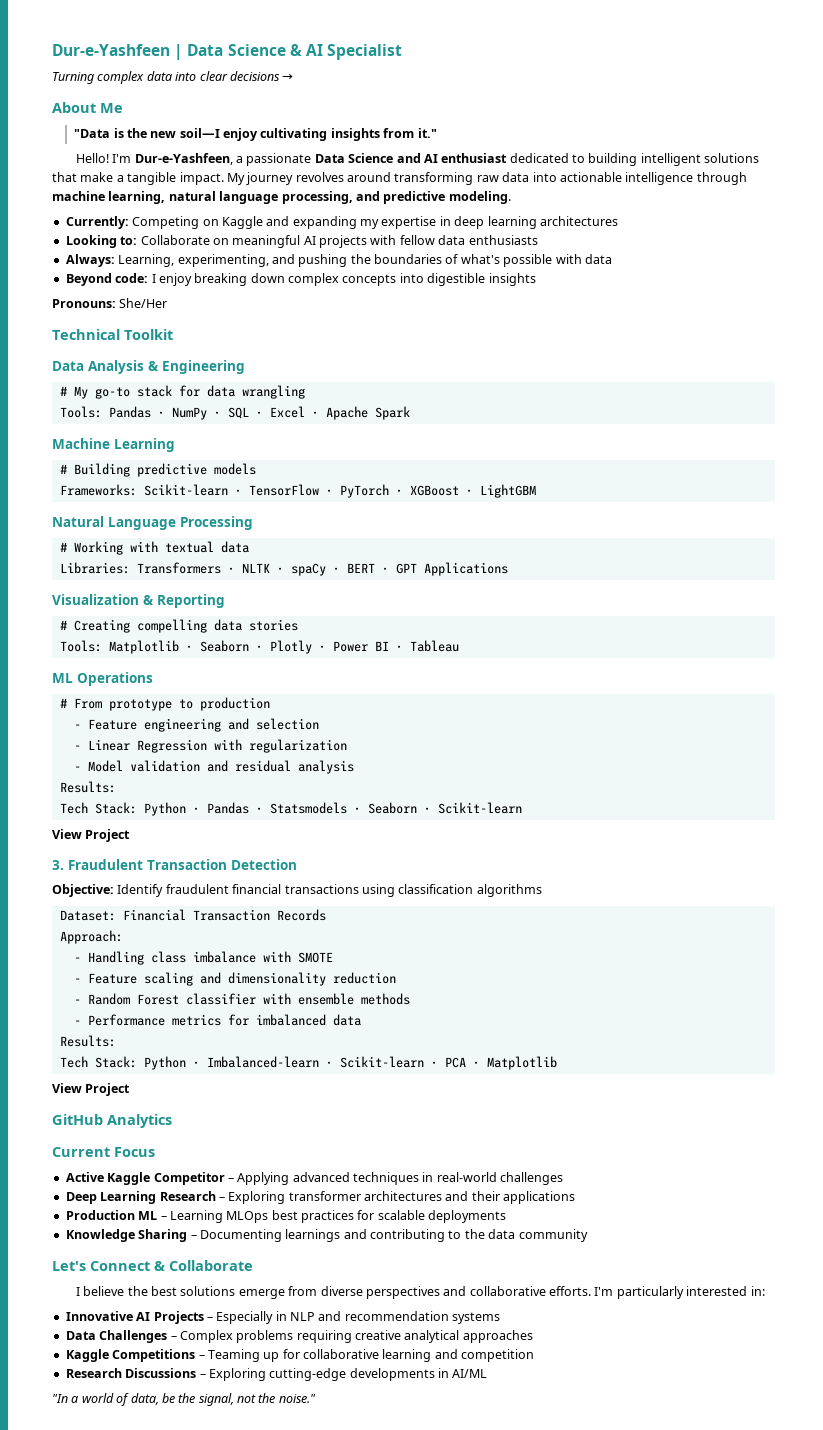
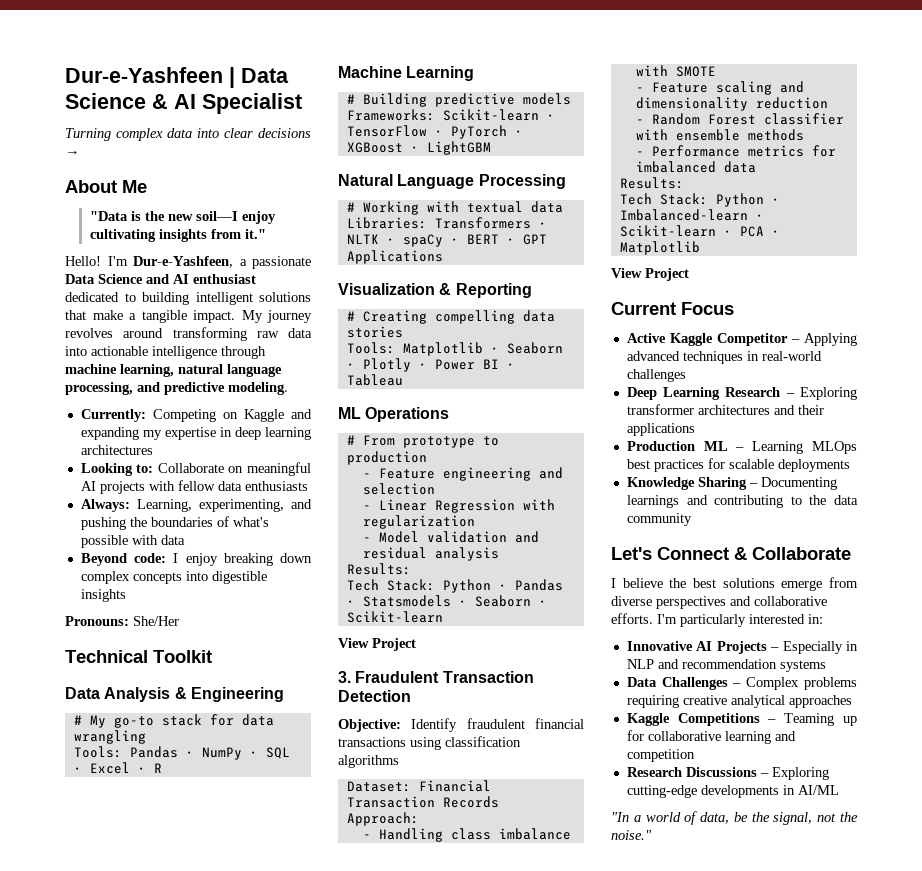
[325,406,410,420] Apache Spark -> [153,763,162,773] R
[52,1114,172,1128] // GitHub Analytics -> (689, 274) none

